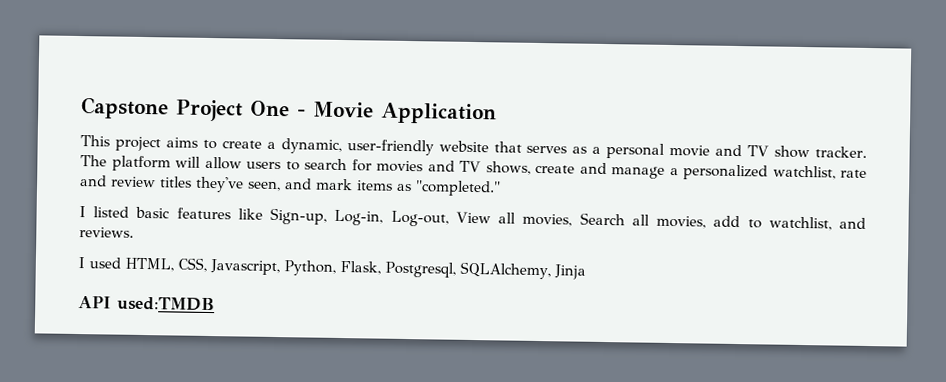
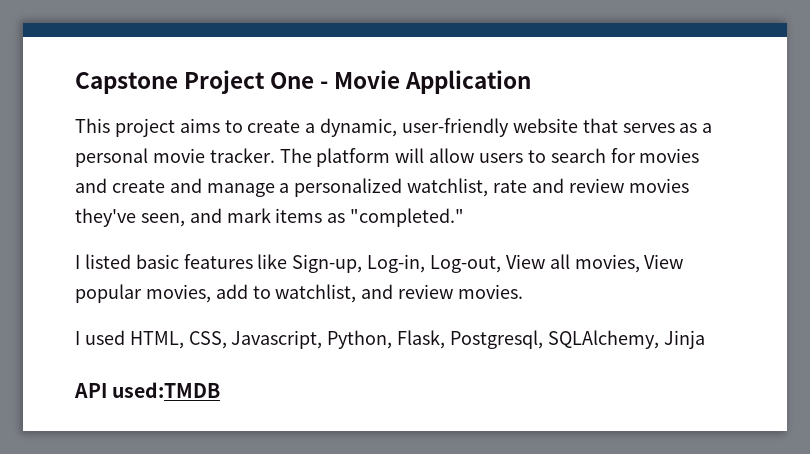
[715,144,811,159] and TV show -> (205, 155) none
[459,160,531,175] TV shows, -> (107, 185) none
[160,176,192,188] titles -> [628,178,689,193] movies
[579,212,650,226] Search all -> [644,254,684,269] [75,284,142,303] View popular
[79,227,134,238] reviews. -> [398,284,524,299] review movies.

